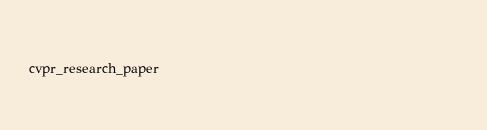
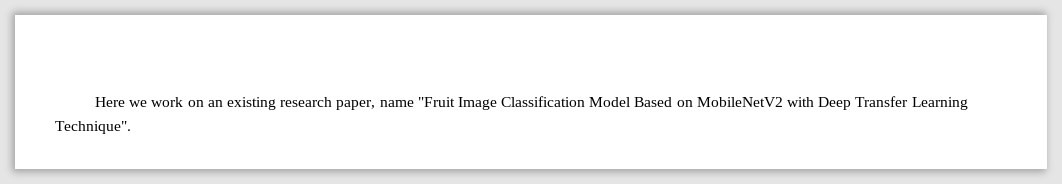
[29,63,159,77] cvpr_research_paper -> [95,96,968,110] [55,121,131,134] Here we work on an existing research paper, name "Fruit Image Classification Model Based on MobileNetV2 with Deep Transfer Learning Technique".

